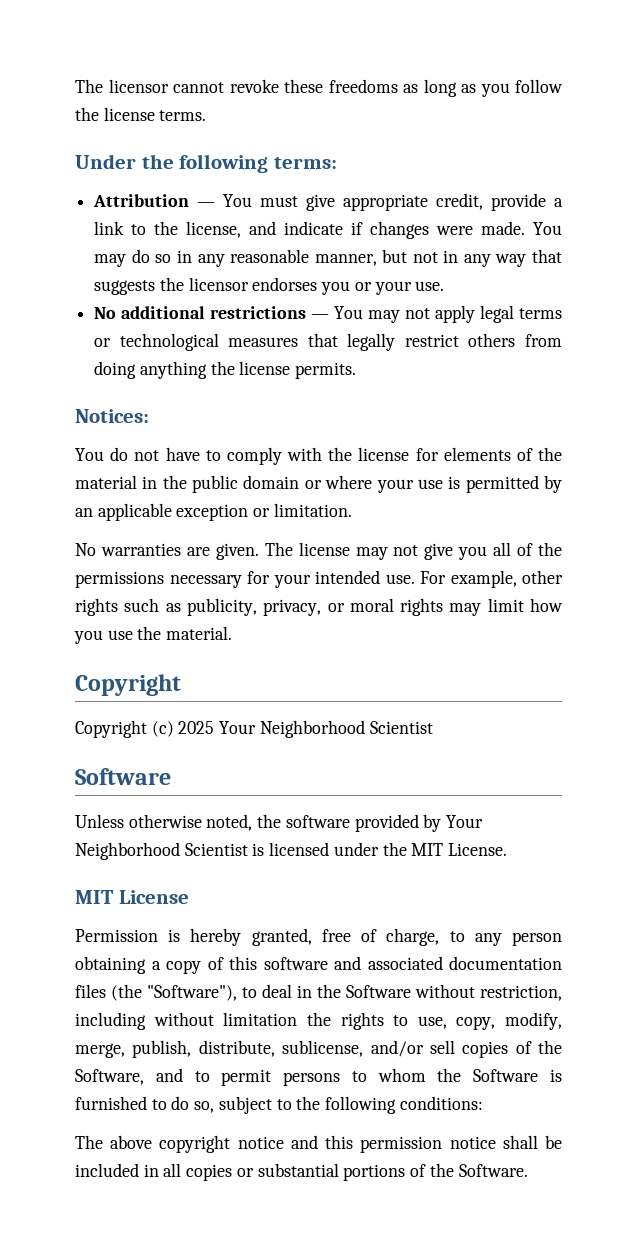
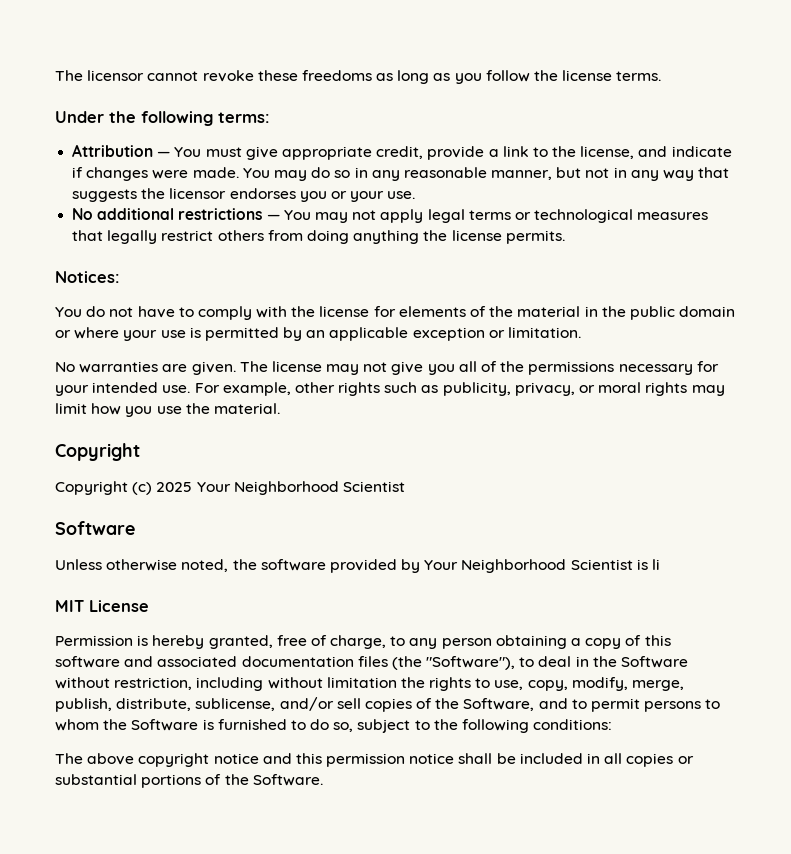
[269,842,508,856] licensed under the MIT License. -> [652,559,661,570] li

